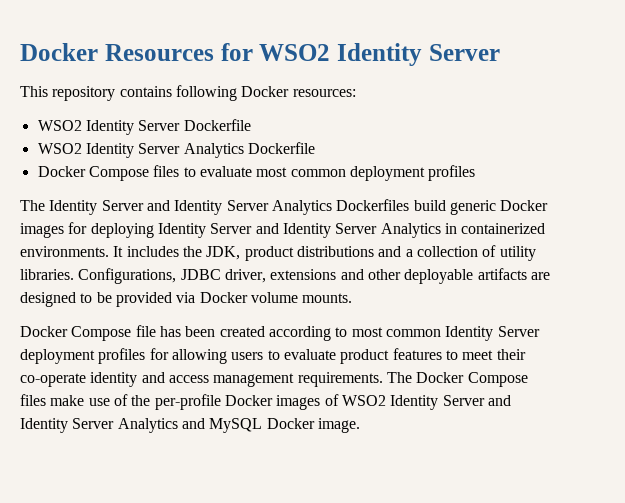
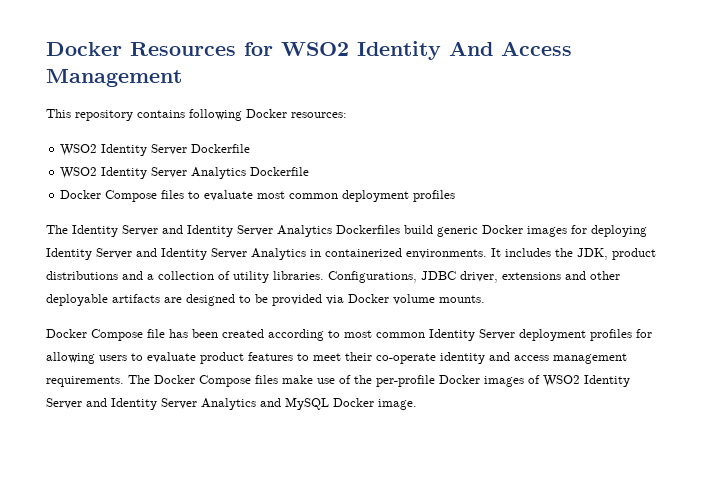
[428,44,500,61] Server -> [449,41,572,56] [46,69,182,87] And Access Management

